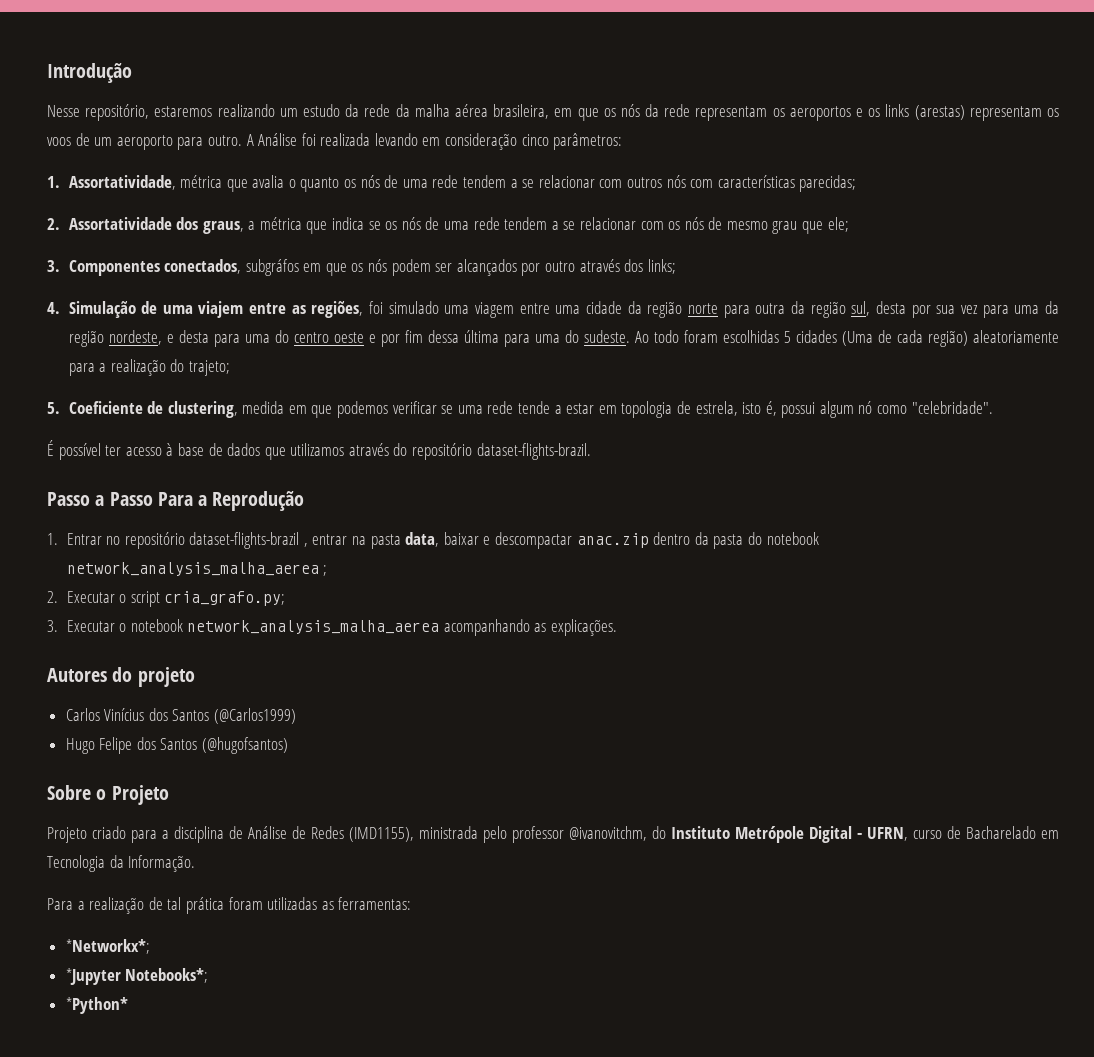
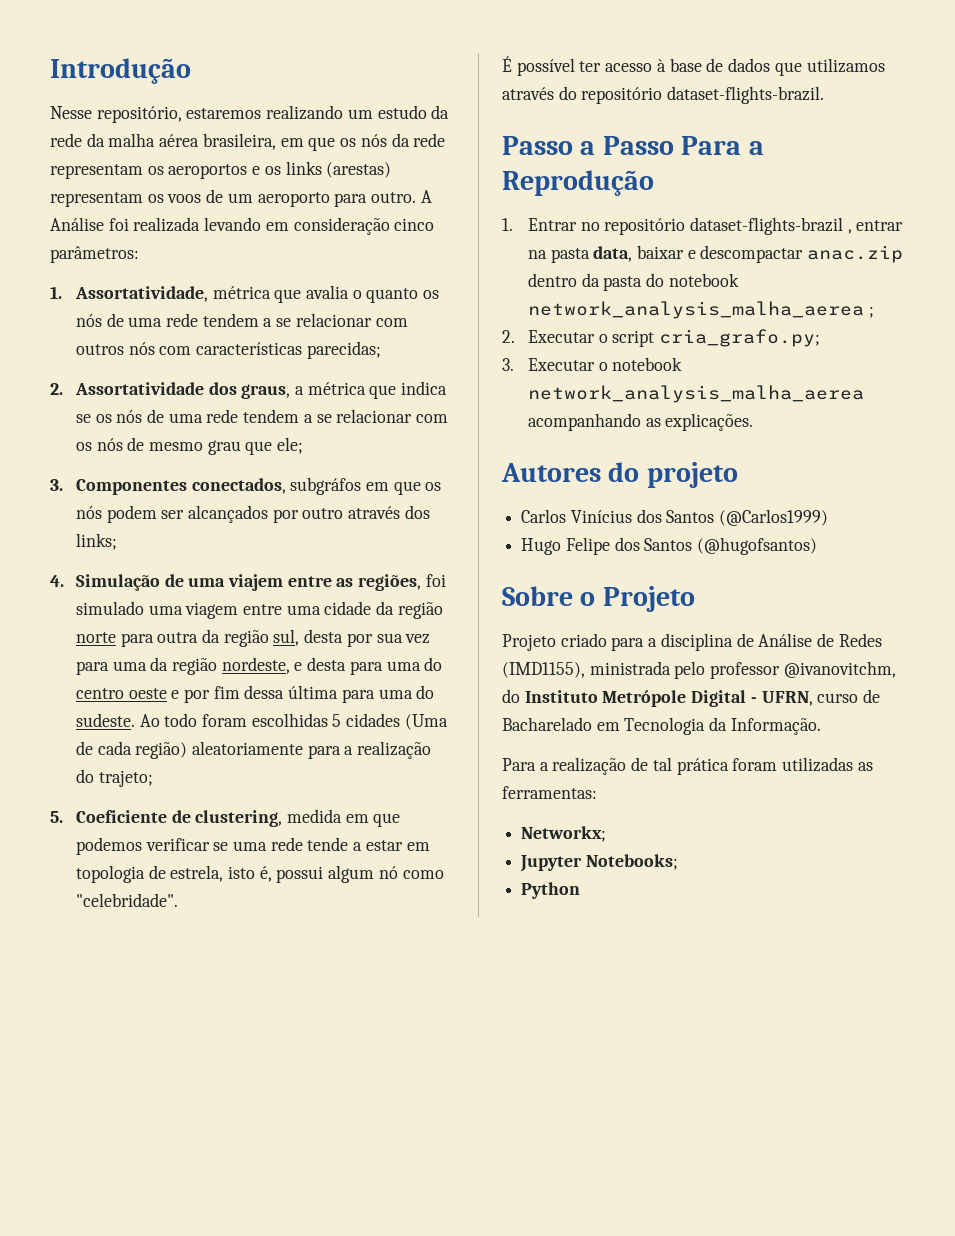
[65,939,150,954] [65,968,209,985] [65,997,128,1014] *Networkx*; // *Jupyter Notebooks*; // *Python* -> [521,826,607,842] [520,854,678,872] [521,882,581,899] Networkx; // Jupyter Notebooks; // Python

